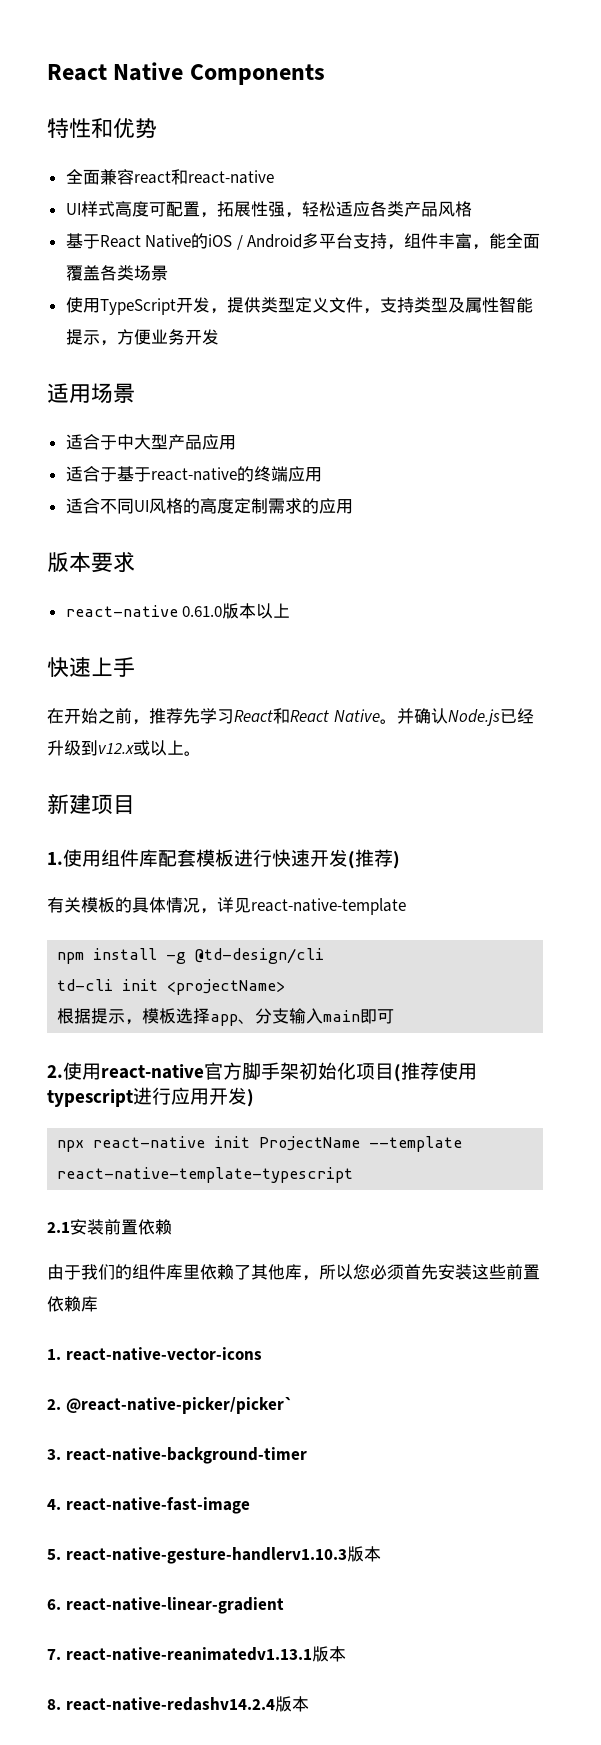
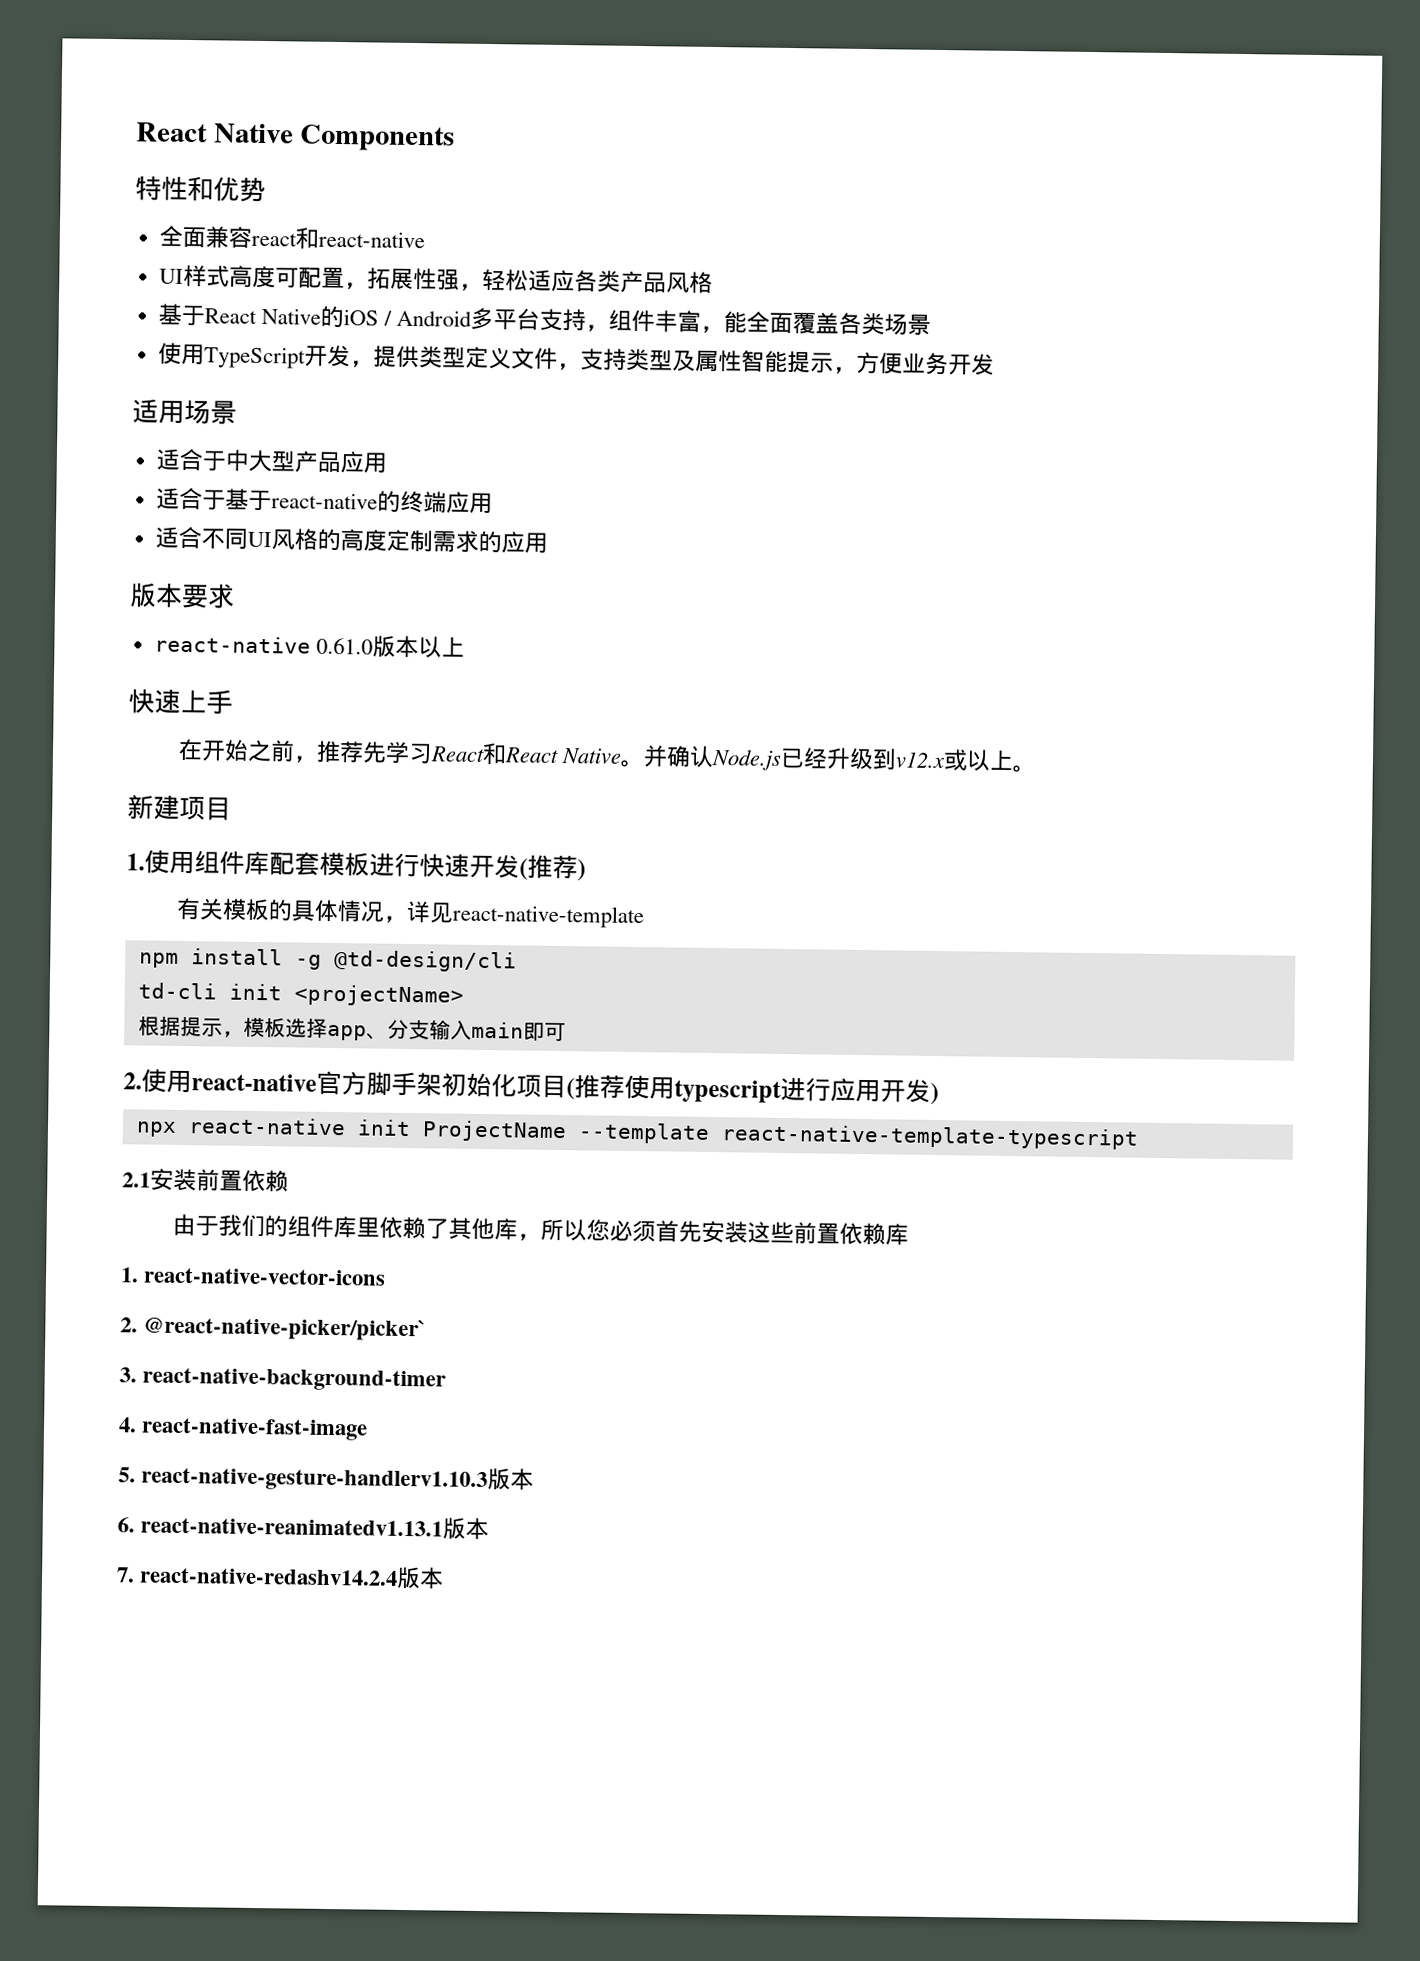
[65,1597,284,1614] [47,1649,61,1660] react-native-linear-gradient // 7. -> (135, 1525) none
[47,1699,61,1710] 8. -> [116,1567,135,1583] 7.

